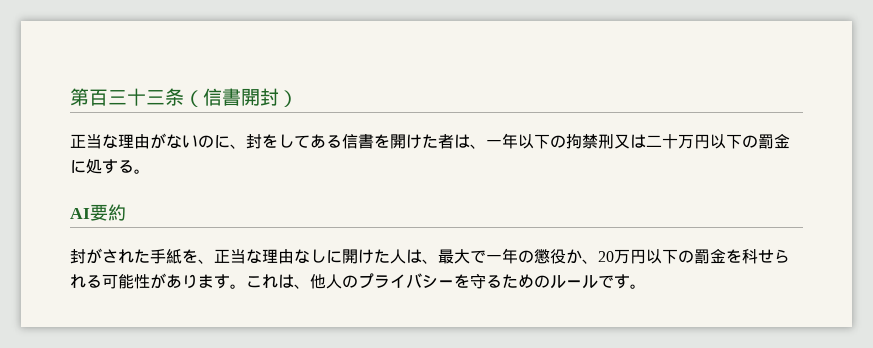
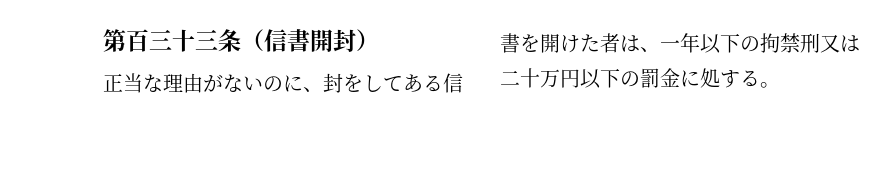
[70,204,126,221] [70,248,790,264] [70,273,646,289] // AI要約 // 封がされた手紙を、正当な理由なしに開けた人は、最大で一年の懲役か、20万円以下の罰金を科せられる可能性があります。これは、他人のプライバシーを守るためのルールです。 -> (780, 85) none

